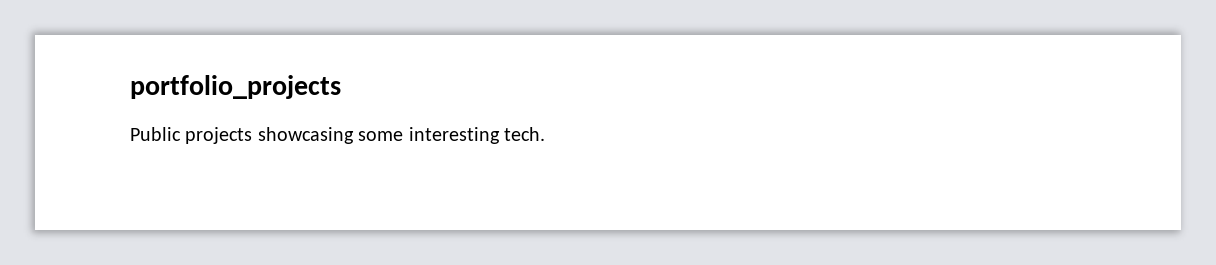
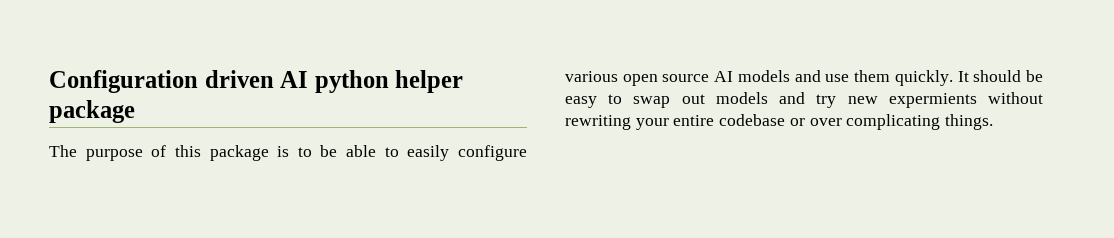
[130,75,341,99] [130,127,545,144] portfolio_projects // Public projects showcasing some interesting tech. -> [49,70,464,93] [49,100,135,123] [49,145,527,161] [565,70,1043,86] [565,92,1043,108] [565,114,994,130] Configuration driven AI python helper package // The purpose of this package is to be able to easily configure various open source AI models and use them quickly. It should be easy to swap out models and try new expermients without rewriting your entire codebase or over complicating things.

